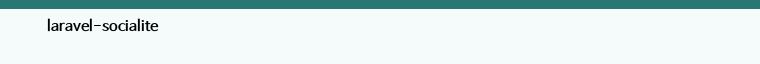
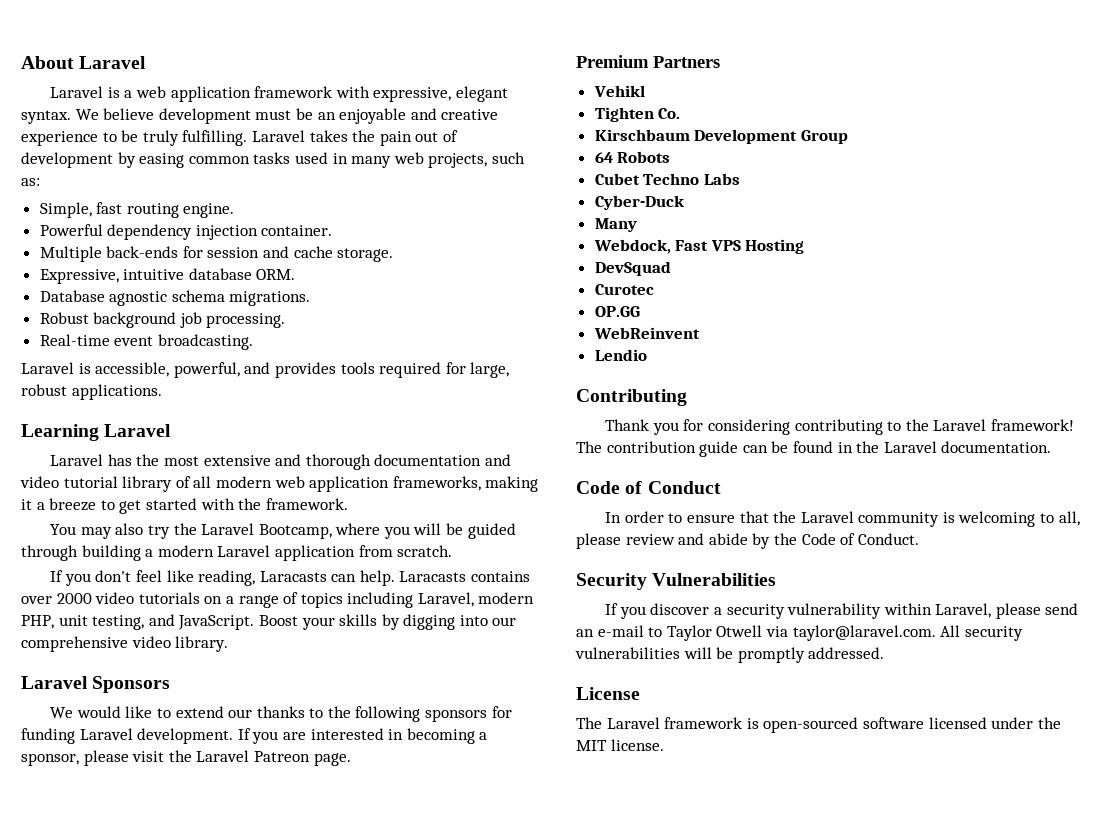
[47,18,159,32] laravel-socialite -> [21,56,147,69] [50,86,508,102] [21,108,499,124] [21,130,458,146] [21,152,525,168] [21,178,40,186] [39,202,235,218] [39,224,333,240] [39,246,394,262] [39,268,296,284] [39,290,311,306] [39,312,286,328] [39,334,253,350] [21,362,510,378] [21,384,162,400] [21,424,172,441] [50,454,511,470] [20,476,539,492] [21,498,348,514] [50,523,516,539] [21,545,453,561] [50,570,531,586] [21,592,535,608] [21,614,517,630] [21,636,229,652] [21,676,171,693] [50,706,512,722] [21,728,488,744] [21,750,351,766] [576,55,720,68] [593,85,645,97] [594,107,681,122] [594,129,848,144] [594,151,671,163] [594,173,740,185] [594,195,685,210] [594,218,637,232] [593,239,805,254] [594,261,671,276] [594,284,654,295] [594,306,640,317] [593,327,700,339] [594,349,647,361] [576,389,687,406] [605,419,1074,435] [576,441,1052,457] [576,481,721,494] [605,511,1080,527] [576,533,919,549] [576,573,777,590] [605,603,1079,619] [576,625,1023,641] [575,647,885,663] [576,687,640,700] [576,717,1061,733] [576,739,664,751] About Laravel // Laravel is a web application framework with expressive, elegant syntax. We believe development must be an enjoyable and creative experience to be truly fulfilling. Laravel takes the pain out of development by easing common tasks used in many web projects, such as: // Simple, fast routing engine. // Powerful dependency injection container. // Multiple back-ends for session and cache storage. // Expressive, intuitive database ORM. // Database agnostic schema migrations. // Robust background job processing. // Real-time event broadcasting. // Laravel is accessible, powerful, and provides tools required for large, robust applications. // Learning Laravel // Laravel has the most extensive and thorough documentation and video tutorial library of all modern web application frameworks, making it a breeze to get started with the framework. // You may also try the Laravel Bootcamp, where you will be guided through building a modern Laravel application from scratch. // If you don't feel like reading, Laracasts can help. Laracasts contains over 2000 video tutorials on a range of topics including Laravel, modern PHP, unit testing, and JavaScript. Boost your skills by digging into our comprehensive video library. // Laravel Sponsors // We would like to extend our thanks to the following sponsors for funding Laravel development. If you are interested in becoming a sponsor, please visit the Laravel Patreon page. // Premium Partners // Vehikl // Tighten Co. // Kirschbaum Development Group // 64 Robots // Cubet Techno Labs // Cyber-Duck // Many // Webdock, Fast VPS Hosting // DevSquad // Curotec // OP.GG // WebReinvent // Lendio // Contributing // Thank you for considering contributing to the Laravel framework! The contribution guide can be found in the Laravel documentation. // Code of Conduct // In order to ensure that the Laravel community is welcoming to all, please review and abide by the Code of Conduct. // Security Vulnerabilities // If you discover a security vulnerability within Laravel, please send an e-mail to Taylor Otwell via taylor@laravel.com. All security vulnerabilities will be promptly addressed. // License // The Laravel framework is open-sourced software licensed under the MIT license.

